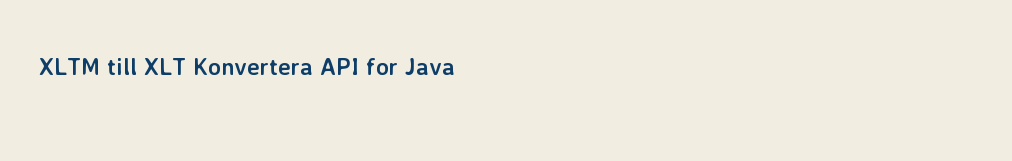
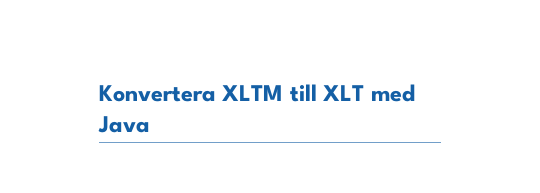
(39, 66) none -> [99,85,216,102] Konvertera
[192,58,398,75] Konvertera API for -> [370,84,415,102] med

